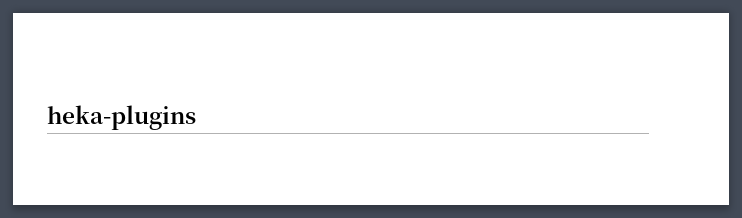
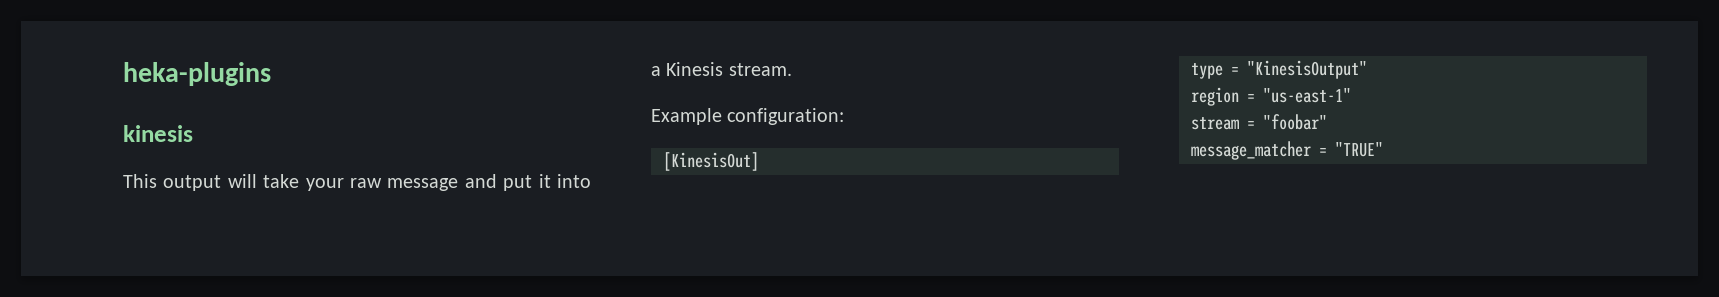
(196, 117) none -> [123,125,193,142] [123,174,591,191] [651,62,792,76] [651,108,845,125] [663,152,759,171] [1191,60,1367,79] [1191,87,1351,106] [1191,114,1327,130] [1191,141,1383,160] // kinesis // This output will take your raw message and put it into a Kinesis stream. // Example configuration: // [KinesisOut] // type = "KinesisOutput" // region = "us-east-1" // stream = "foobar" // message_matcher = "TRUE"

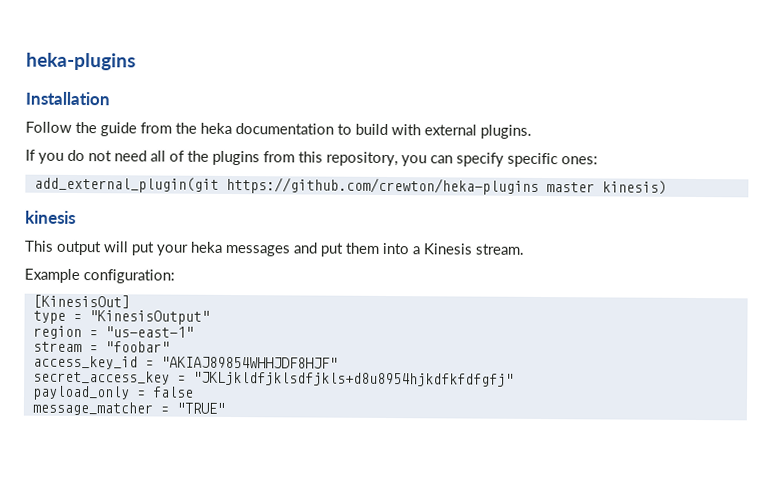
(271, 74) none -> [25,91,110,106] [25,121,532,139] [25,149,598,168] [33,176,667,195] // Installation // Follow the guide from the heka documentation to build with external plugins. // If you do not need all of the plugins from this repository, you can specify specific ones: // add_external_plugin(git https://github.com/crewton/heka-plugins master kinesis)
[263,174,459,191] take your raw message -> [131,241,290,257] put your heka messages
[538,174,551,188] it -> [345,242,380,254] them
(1327, 122) none -> [32,355,338,370] [32,370,514,387] [31,385,194,401] // access_key_id = "AKIAJ89854WHHJDF8HJF" // secret_access_key = "JKLjkldfjklsdfjkls+d8u8954hjkdfkfdfgfj" // payload_only = false

